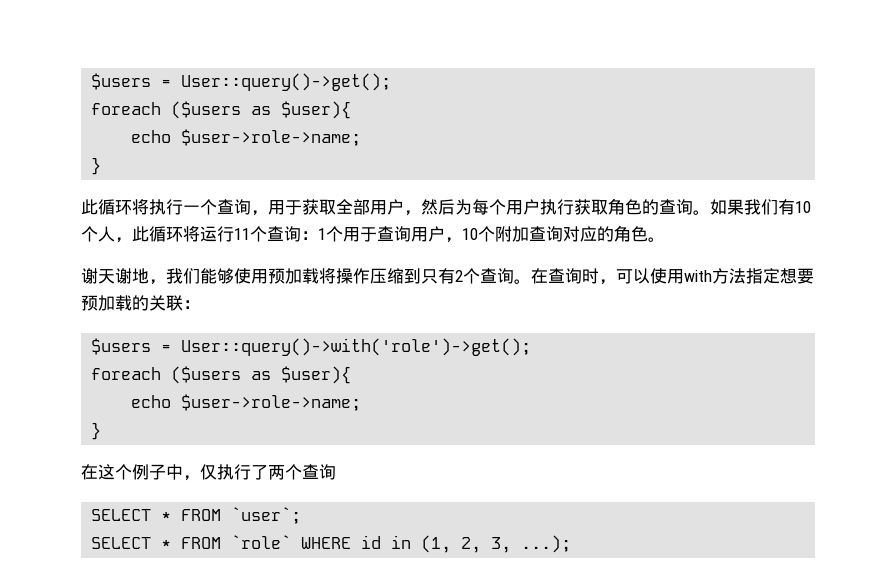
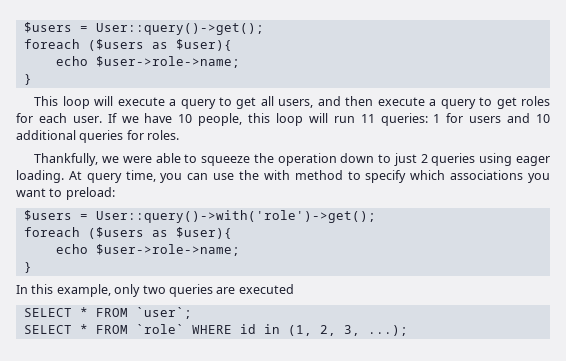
[81,198,811,216] [81,225,665,243] [81,268,814,285] [81,295,200,311] 此循环将执行一个查询，用于获取全部用户，然后为每个用户执行获取角色的查询。如果我们有10个人，此循环将运行11个查询：1个用于查询用户，10个附加查询对应的角色。 // 谢天谢地，我们能够使用预加载将操作压缩到只有2个查询。在查询时，可以使用with方法指定想要预加载的关联： -> [34,96,550,109] [16,113,551,126] [16,130,180,143] [34,153,550,166] [16,170,550,183] [16,187,115,200] This loop will execute a query to get all users, and then execute a query to get roles for each user. If we have 10 people, this loop will run 11 queries: 1 for users and 10 additional queries for roles. // Thankfully, we were able to squeeze the operation down to just 2 queries using eager loading. At query time, you can use the with method to specify which associations you want to preload:
[81,464,336,481] 在这个例子中，仅执行了两个查询 -> [16,284,294,297] In this example, only two queries are executed

